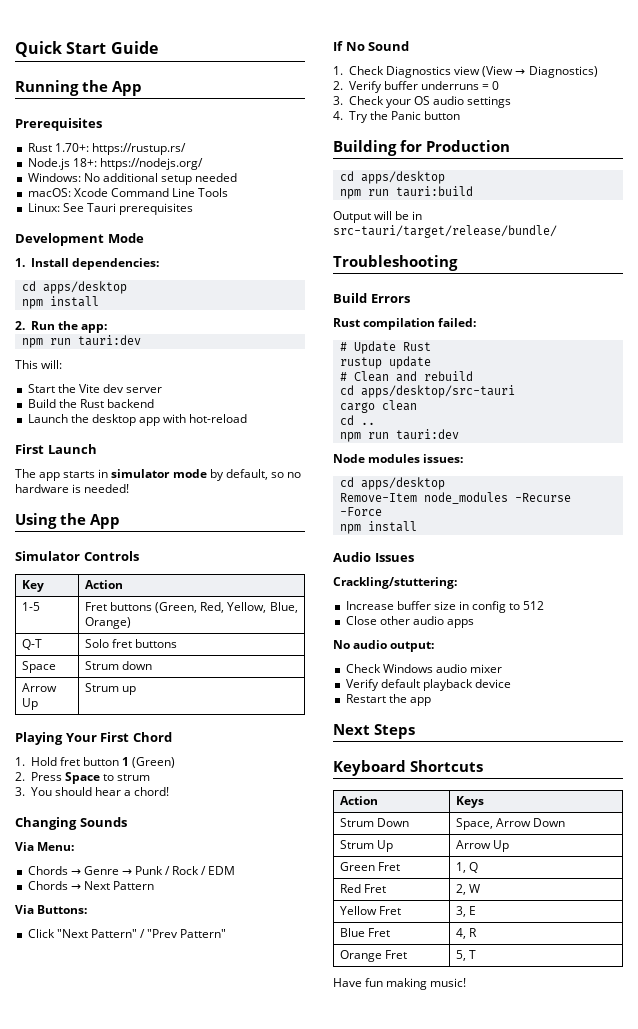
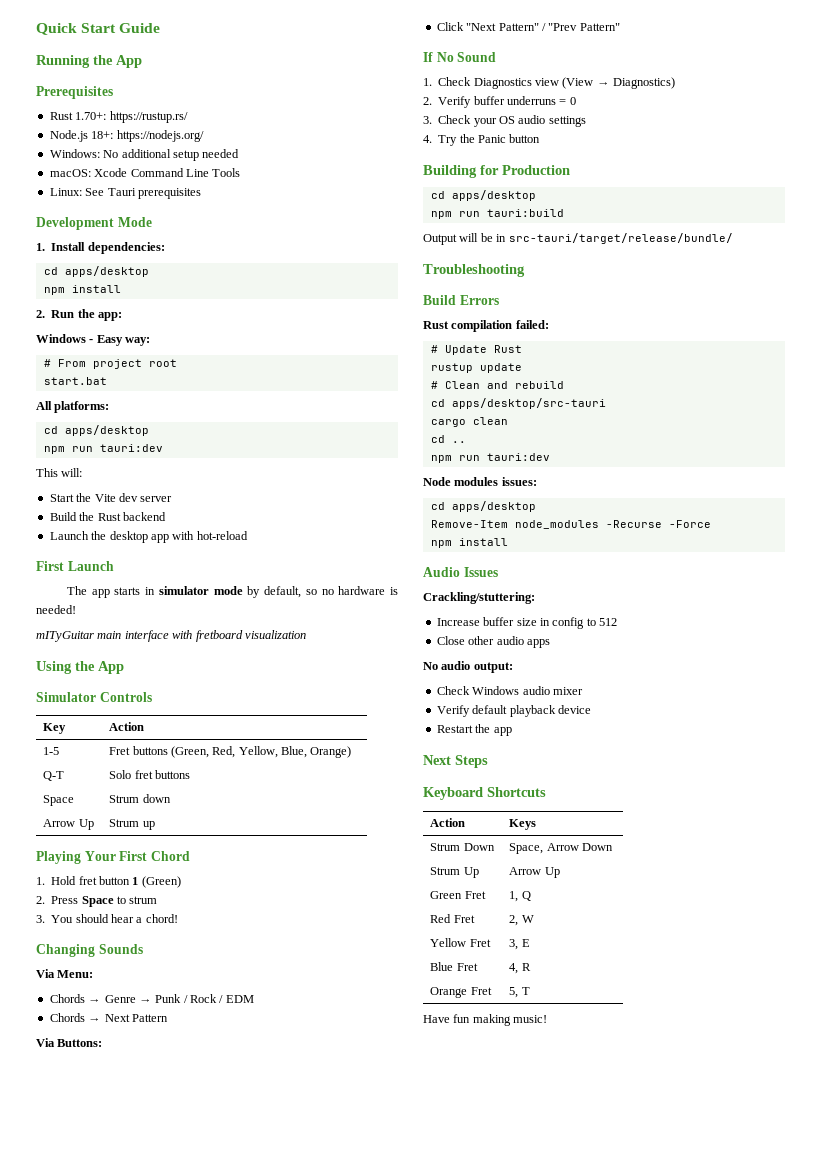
(108, 328) none -> [36,334,151,346] [43,359,177,369] [43,377,107,385] [36,401,110,413] [43,425,149,436] // Windows - Easy way: // # From project root // start.bat // All platforms: // cd apps/desktop
(130, 488) none -> [36,630,306,642] // mITyGuitar main interface with fretboard visualization

